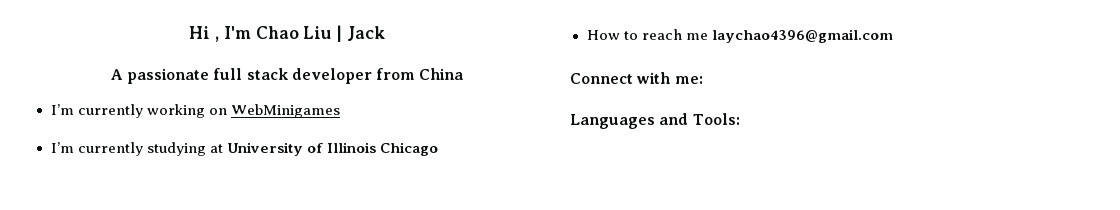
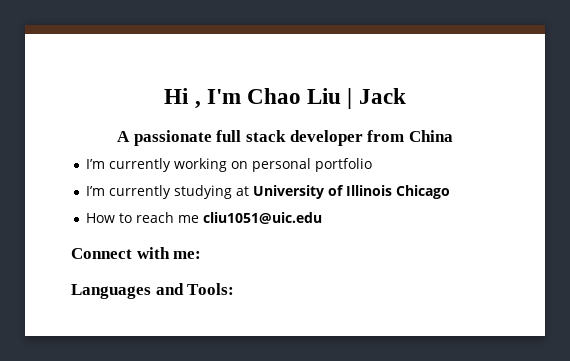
[230,104,340,118] WebMinigames -> [251,158,372,172] personal portfolio
[711,29,893,43] laychao4396@gmail.com -> [202,212,322,224] cliu1051@uic.edu

